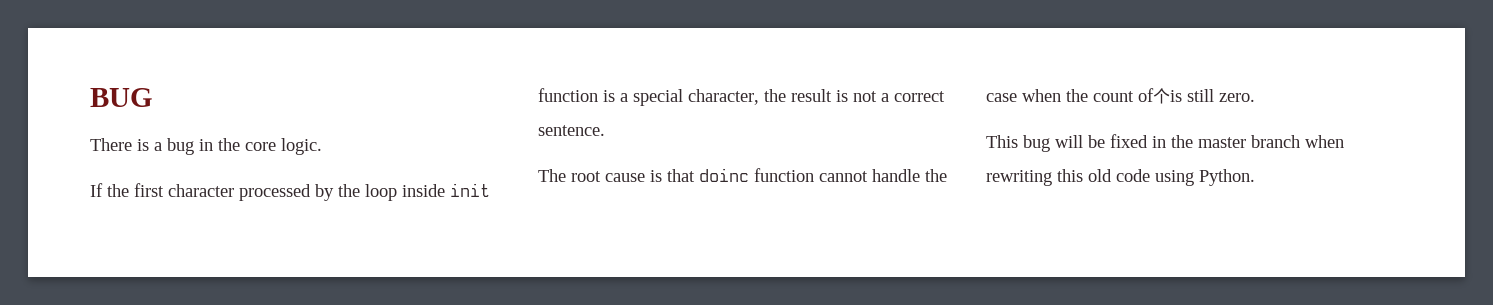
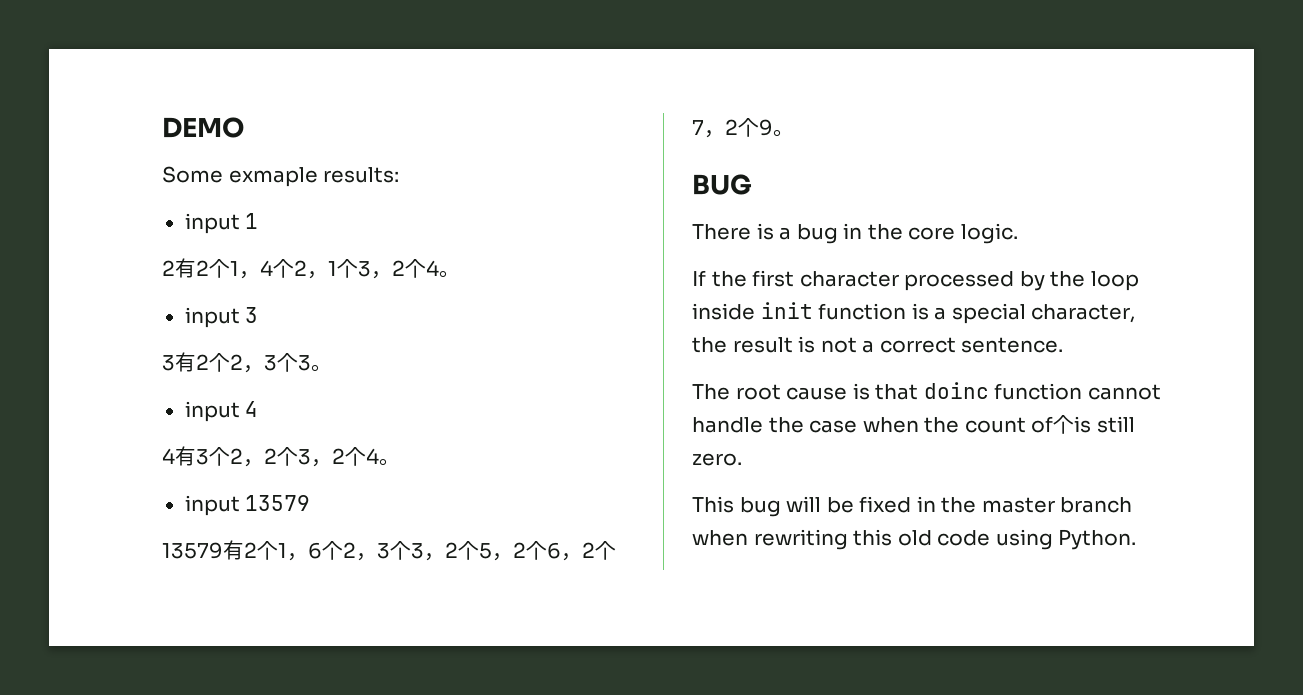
(90, 97) none -> [162,117,244,138] [162,166,400,187] [184,213,259,234] [162,258,460,279] [184,307,259,328] [162,352,332,373] [184,401,259,422] [162,446,400,467] [184,495,311,516] [162,540,616,561] [692,118,794,138] DEMO // Some exmaple results: // input 1 // 2有2个1，4个2，1个3，2个4。 // input 3 // 3有2个2，3个3。 // input 4 // 4有3个2，2个3，2个4。 // input 13579 // 13579有2个1，6个2，3个3，2个5，2个6，2个7，2个9。 //

